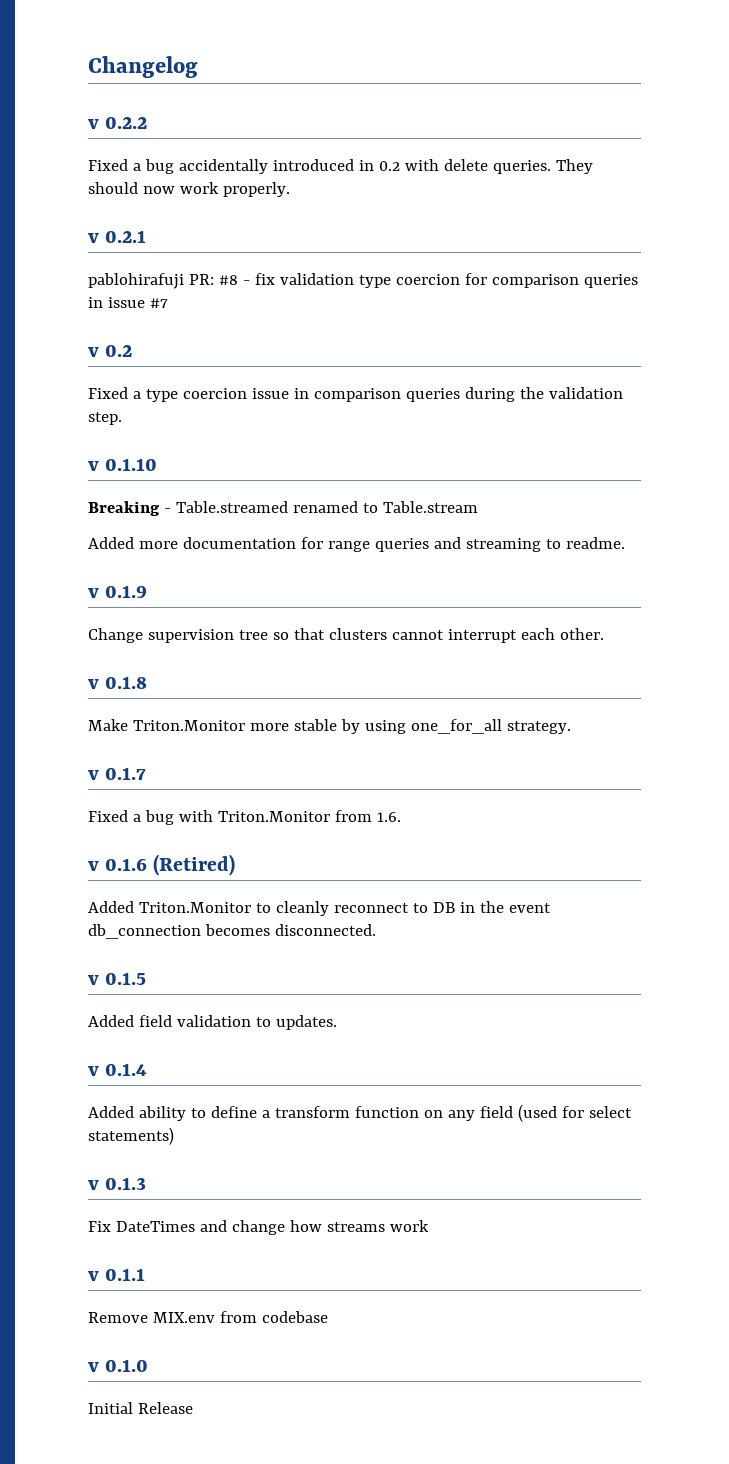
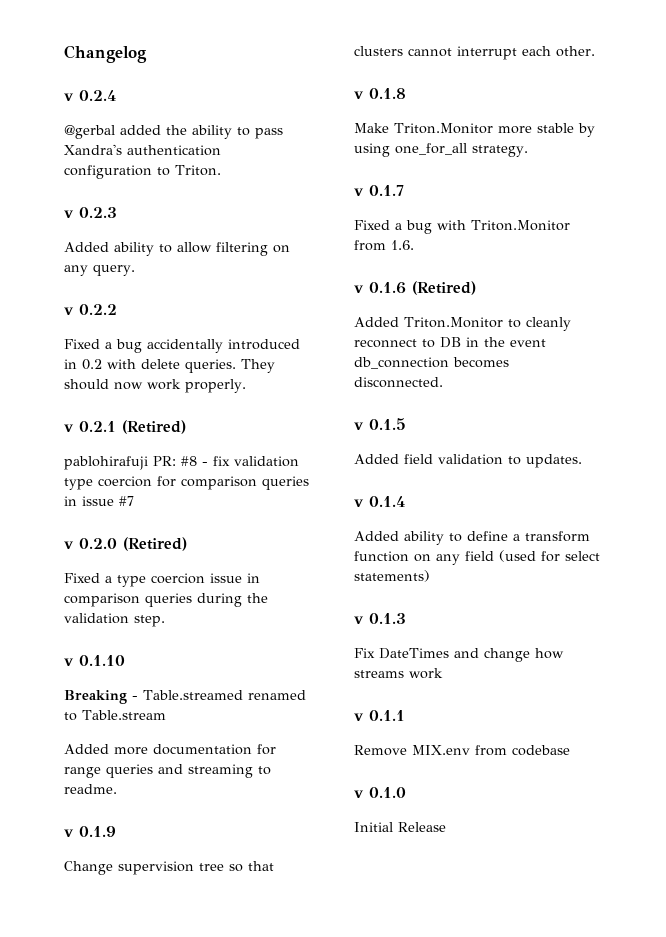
(198, 67) none -> [64,90,116,101] [64,125,283,139] [64,144,221,156] [64,165,221,179] [64,207,117,218] [64,242,290,256] [64,265,135,276] // v 0.2.4 // @gerbal added the ability to pass Xandra's authentication configuration to Triton. // v 0.2.3 // Added ability to allow filtering on any query.
(147, 236) none -> [122,420,186,434] (Retired)
[105,344,133,357] 0.2 -> [79,537,187,551] 0.2.0 (Retired)

